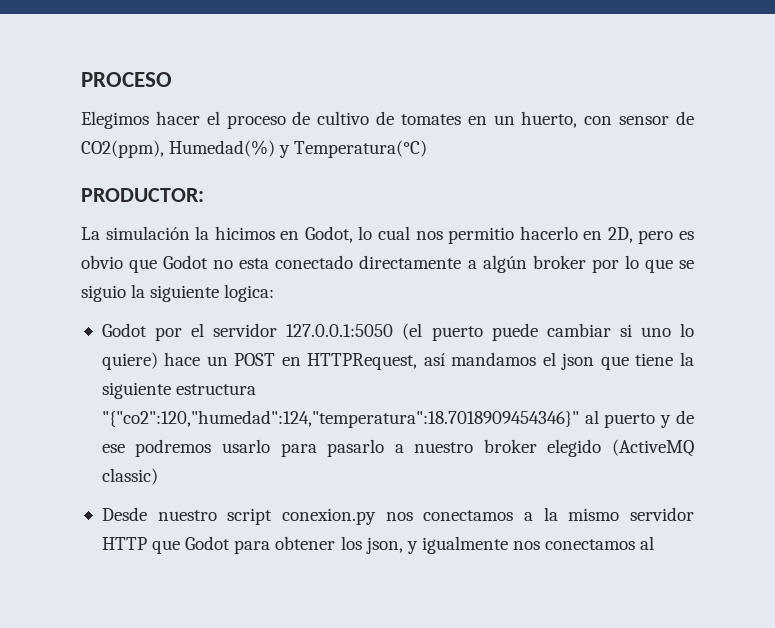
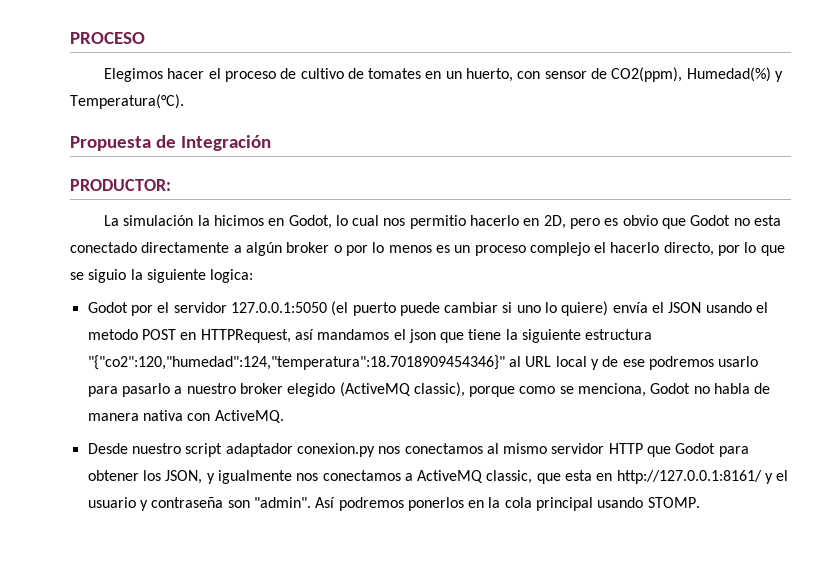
[294,140,428,158] Temperatura(°C) -> [70,94,184,109] [70,135,271,151] Temperatura(°C). // Propuesta de Integración
(586, 262) none -> [333,242,714,256] o por lo menos es un proceso complejo el hacerlo directo,
[164,352,228,366] hace un -> [612,302,769,313] [87,329,138,340] envía el JSON usando el metodo
[604,413,656,428] puerto -> [525,356,587,367] URL local
[101,468,158,485] classic) -> [413,382,771,397] [87,410,284,423] classic), porque como se menciona, Godot no habla de manera nativa con ActiveMQ.
(273, 516) none -> [225,443,293,457] adaptador
[523,507,558,521] a la -> [486,443,499,454] al
[365,537,403,554] json, -> [165,470,203,484] JSON,
[640,536,655,550] al -> [404,470,789,484] [87,497,700,511] a ActiveMQ classic, que esta en http://127.0.0.1:8161/ y el usuario y contraseña son "admin". Así podremos ponerlos en la cola principal usando STOMP.

